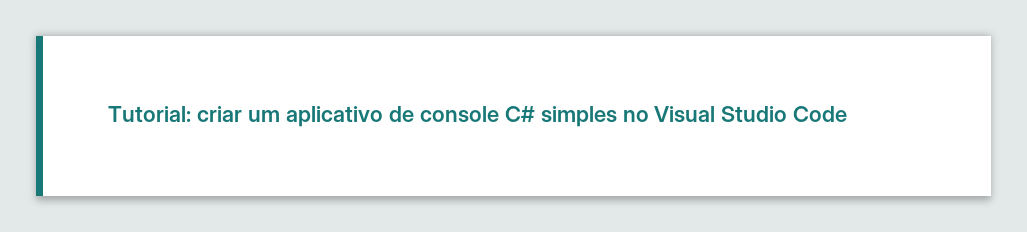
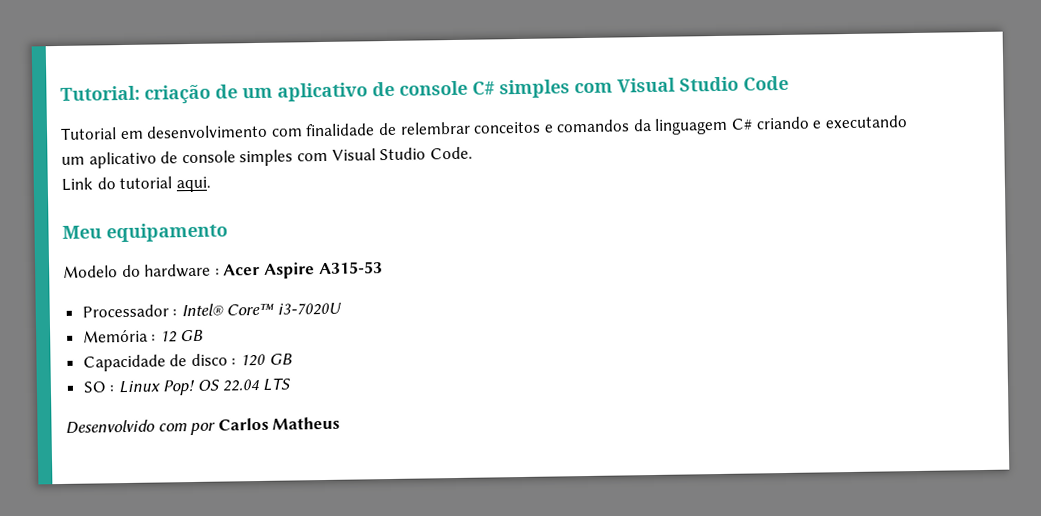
[196,106,242,122] criar -> [144,84,238,105] criação de
[622,110,649,122] no -> [574,82,613,94] com
(848, 114) none -> [60,115,908,140] [61,146,473,169] [61,176,211,193] [62,222,228,243] [63,261,383,279] [81,302,343,318] [82,329,204,343] [82,353,292,372] [82,377,292,396] [65,416,341,436] // Tutorial em desenvolvimento com finalidade de relembrar conceitos e comandos da linguagem C# criando e executando um aplicativo de console simples com Visual Studio Code. // Link do tutorial aqui. // Meu equipamento // Modelo do hardware : Acer Aspire A315-53 // Processador : Intel® Core™ i3-7020U // Memória : 12 GB // Capacidade de disco : 120 GB // SO : Linux Pop! OS 22.04 LTS // Desenvolvido com por Carlos Matheus

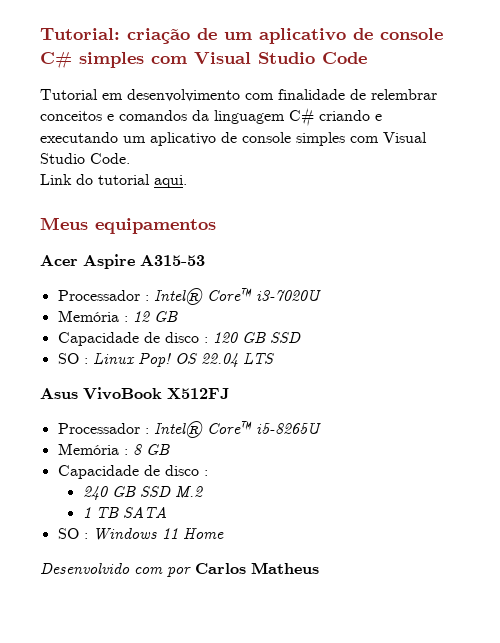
[62,222,228,243] [63,263,220,278] Meu equipamento // Modelo do hardware : -> [40,217,216,234] Meus equipamentos //
(292, 359) none -> [269,332,301,343] SSD
(292, 384) none -> [40,387,230,400] [57,421,321,438] [57,443,170,455] [57,465,208,479] [82,486,203,500] [82,506,167,518] [57,528,224,540] // Asus VivoBook X512FJ // Processador : Intel® Core™ i5-8265U // Memória : 8 GB // Capacidade de disco : // 240 GB SSD M.2 // 1 TB SATA // SO : Windows 11 Home

